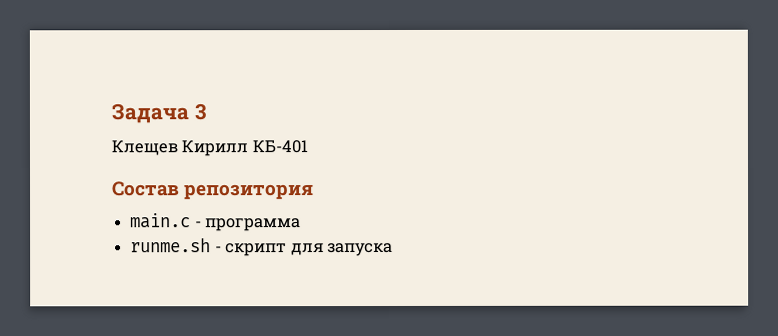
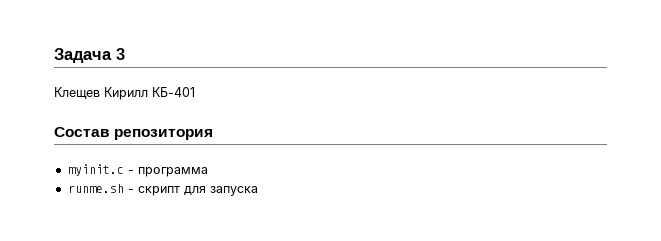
[130,213,192,229] main.c -> [67,164,124,176] myinit.c

